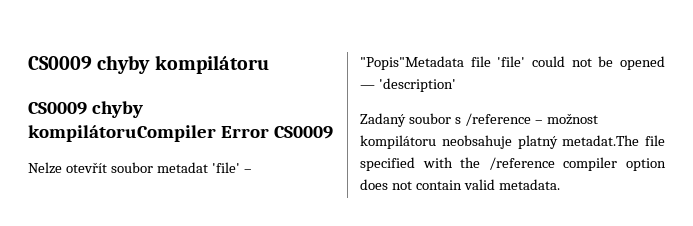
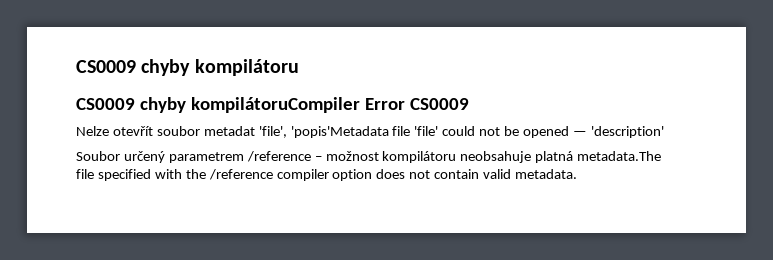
[211,162,252,173] [360,56,464,70] 'file' – "Popis"Metadata -> [258,126,389,138] 'file', 'popis'Metadata
[360,113,461,127] Zadaný soubor s -> [76,151,244,163] Soubor určený parametrem
[517,135,640,149] platný metadat.The -> [535,151,662,163] platná metadata.The

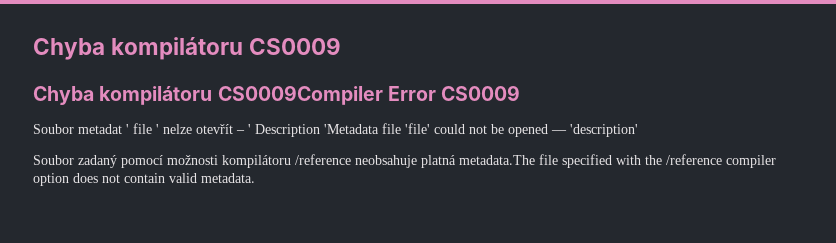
[76,59,299,76] [76,97,360,113] CS0009 chyby kompilátoru // CS0009 chyby kompilátoruCompiler -> [33,37,342,60] [33,85,383,105] Chyba kompilátoru CS0009 // Chyba kompilátoru CS0009Compiler
[76,126,389,138] Nelze otevřít soubor metadat 'file', 'popis'Metadata -> [33,123,379,137] Soubor metadat ' file ' nelze otevřít – ' Description 'Metadata
[123,151,457,163] určený parametrem /reference – možnost kompilátoru -> [78,154,351,168] zadaný pomocí možnosti kompilátoru /reference

